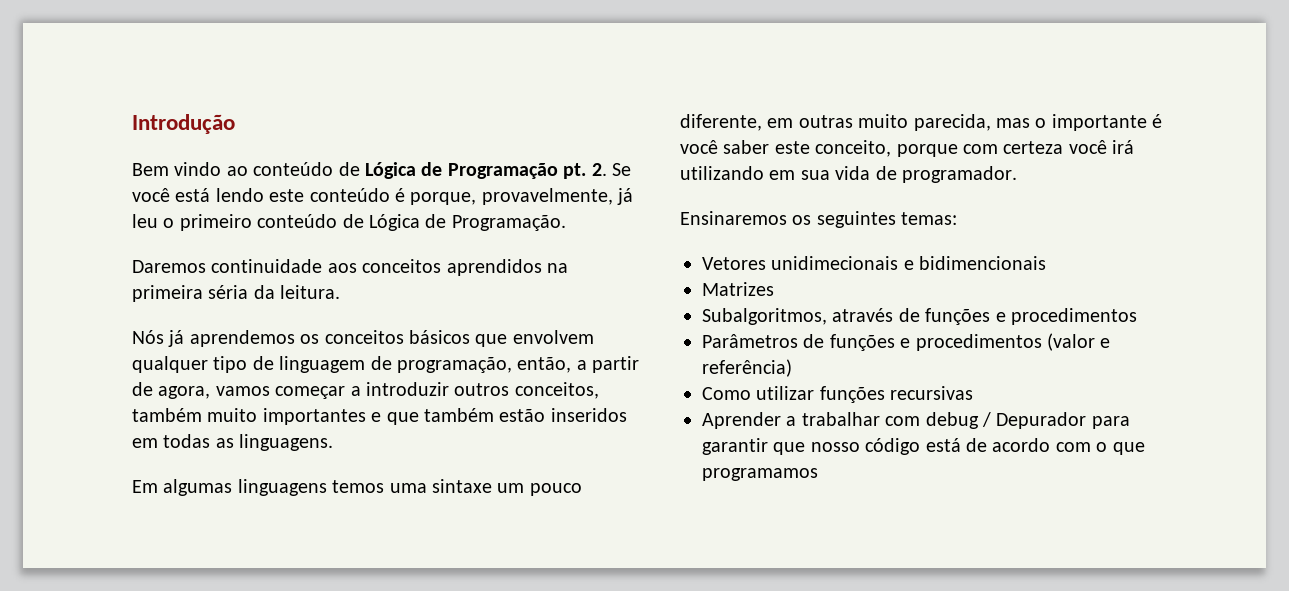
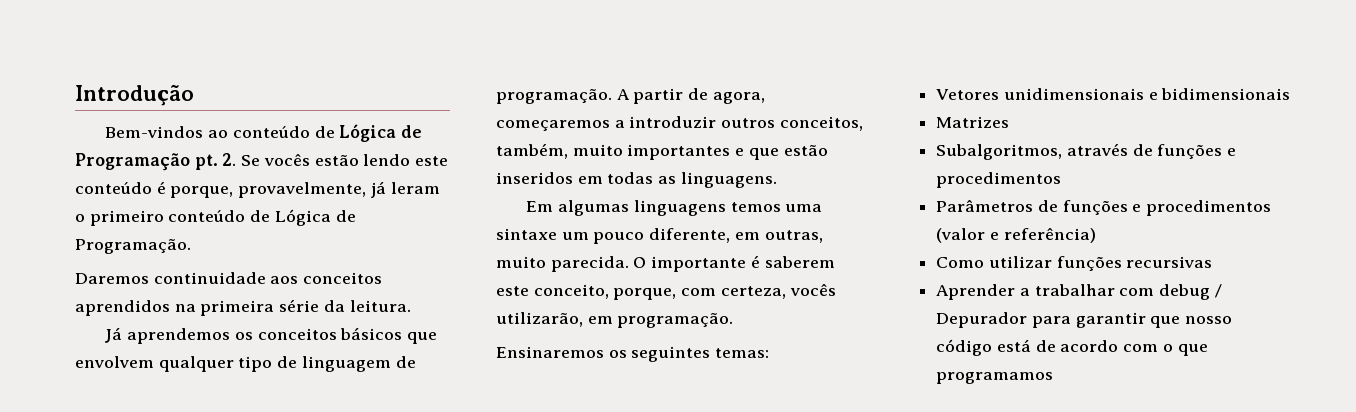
[132,162,222,176] Bem vindo -> [105,126,204,138] Bem-vindos
[132,188,211,202] você está -> [263,153,359,166] vocês estão
[132,214,158,228] leu -> [390,182,440,194] leram
[208,285,249,299] séria -> [279,299,320,312] série
[132,330,185,347] Nós já -> [105,327,123,343] Já
[397,357,587,373] programação, então, a -> [496,89,630,104] programação. A
[215,386,346,399] vamos começar -> [496,120,610,131] começaremos
[132,408,202,422] também -> [496,143,568,159] também,
[424,408,494,422] também -> (779, 154) none
[798,114,1163,131] [680,140,1135,157] [680,166,1017,183] outras muito parecida, mas o importante é você saber este conceito, porque com certeza você irá utilizando em sua vida de programador. -> [764,230,823,243] [496,255,835,272] [496,283,836,300] [496,312,734,328] outras, muito parecida. O importante é saberem este conceito, porque, com certeza, vocês utilizarão, em programação.
[771,256,1047,270] unidimecionais e bidimencionais -> [1003,88,1291,100] unidimensionais e bidimensionais

